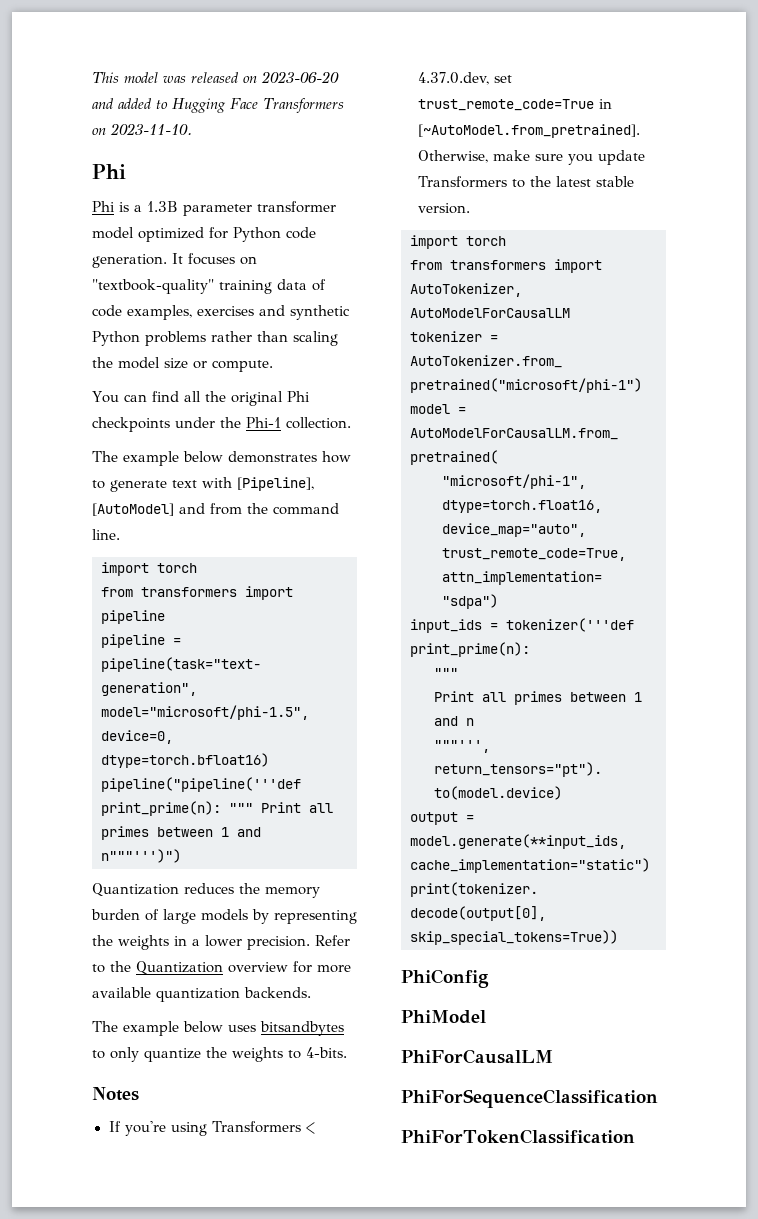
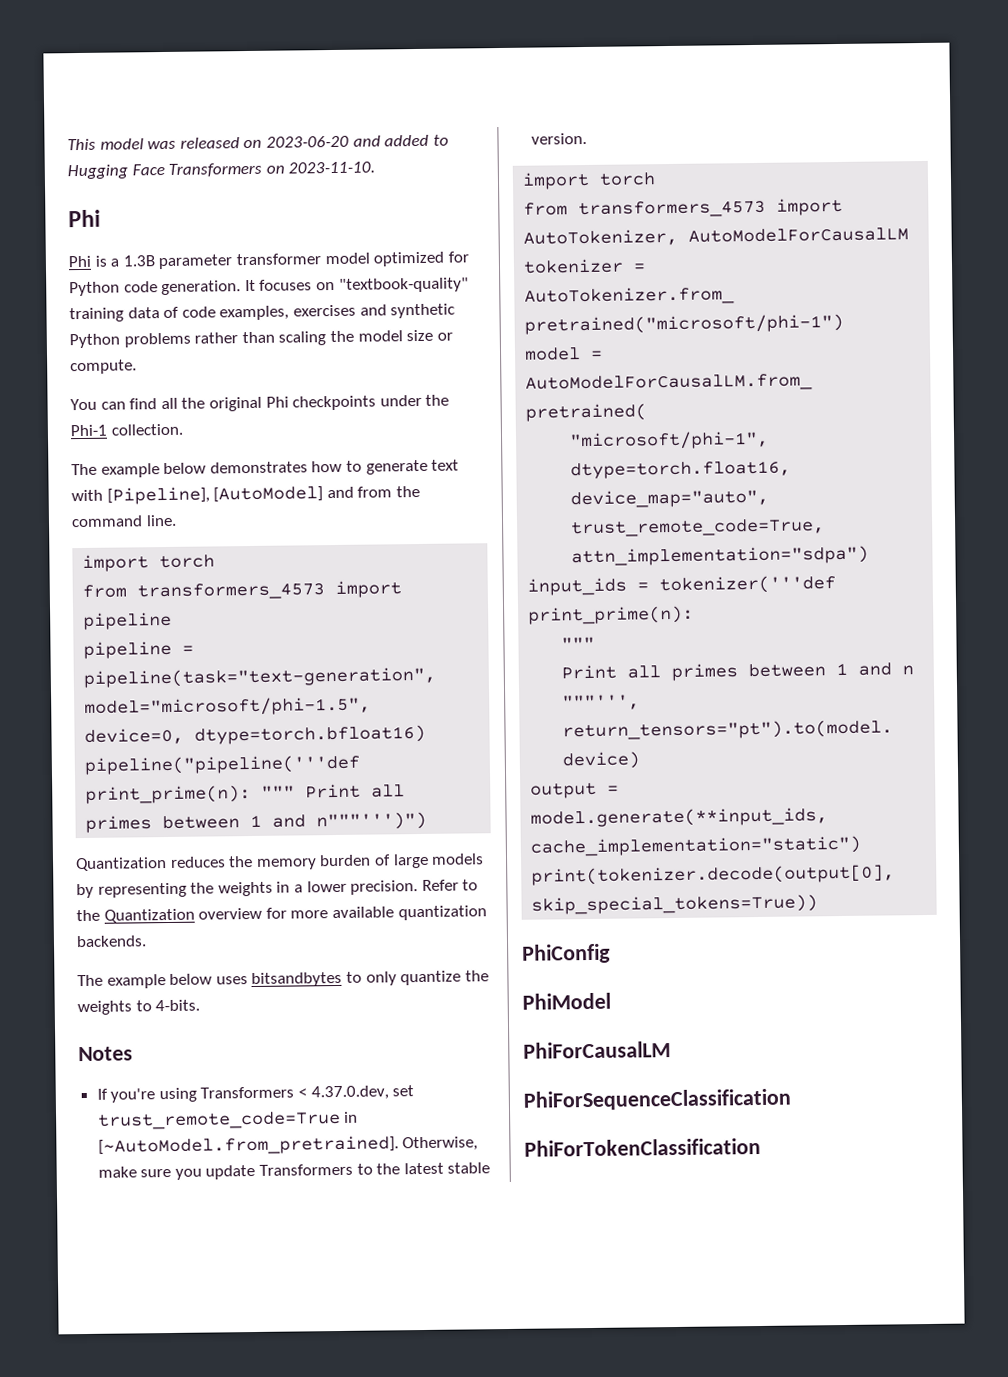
[141,587,237,597] transformers -> [137,582,326,601] transformers_4573
[450,260,546,270] transformers -> [578,199,767,219] transformers_4573

